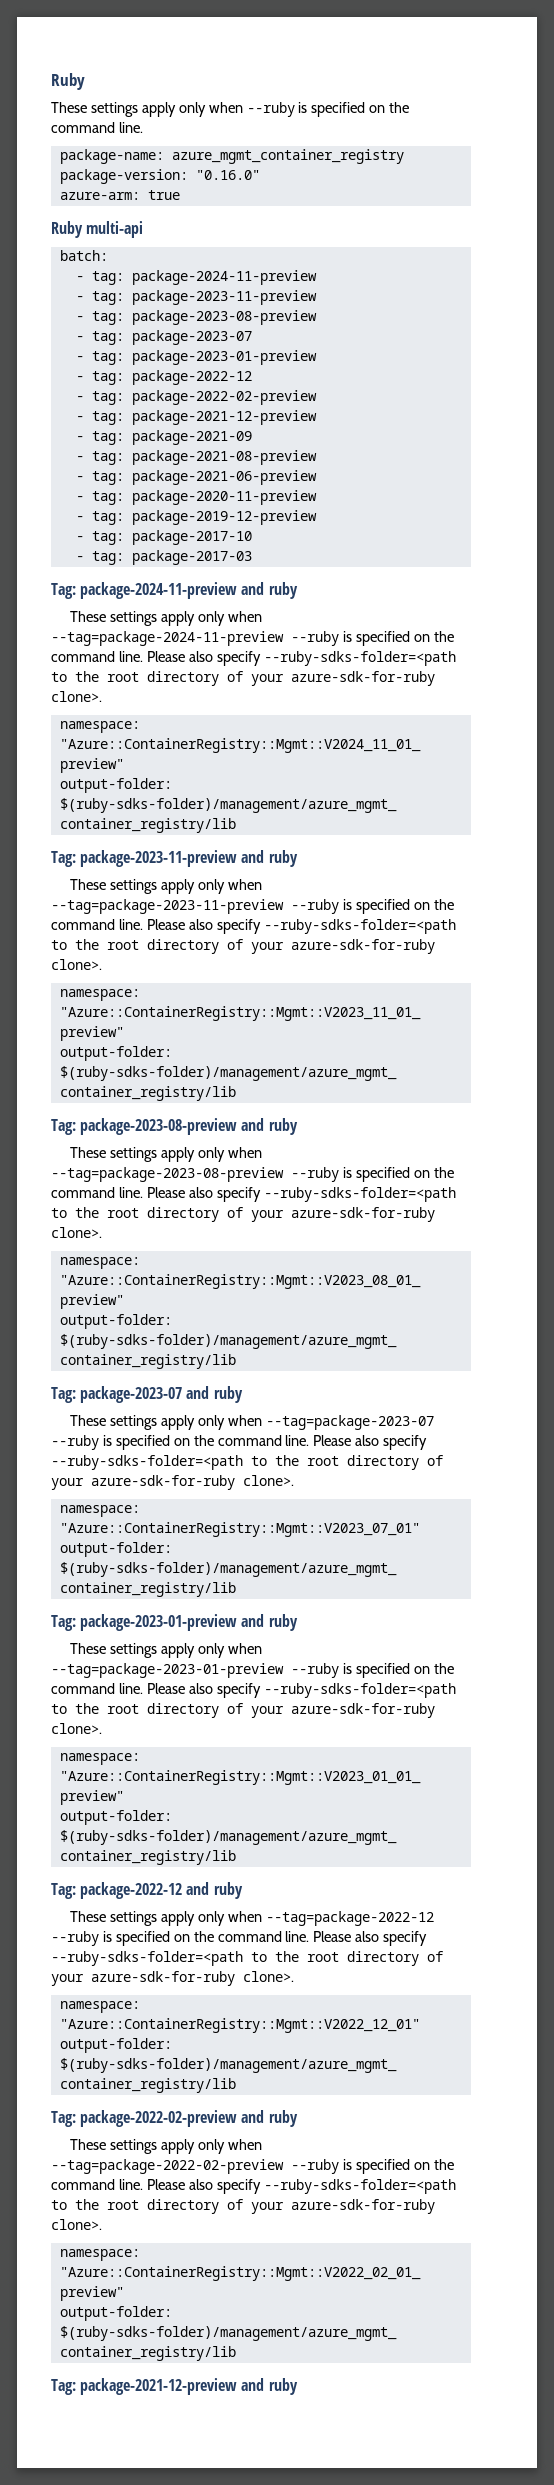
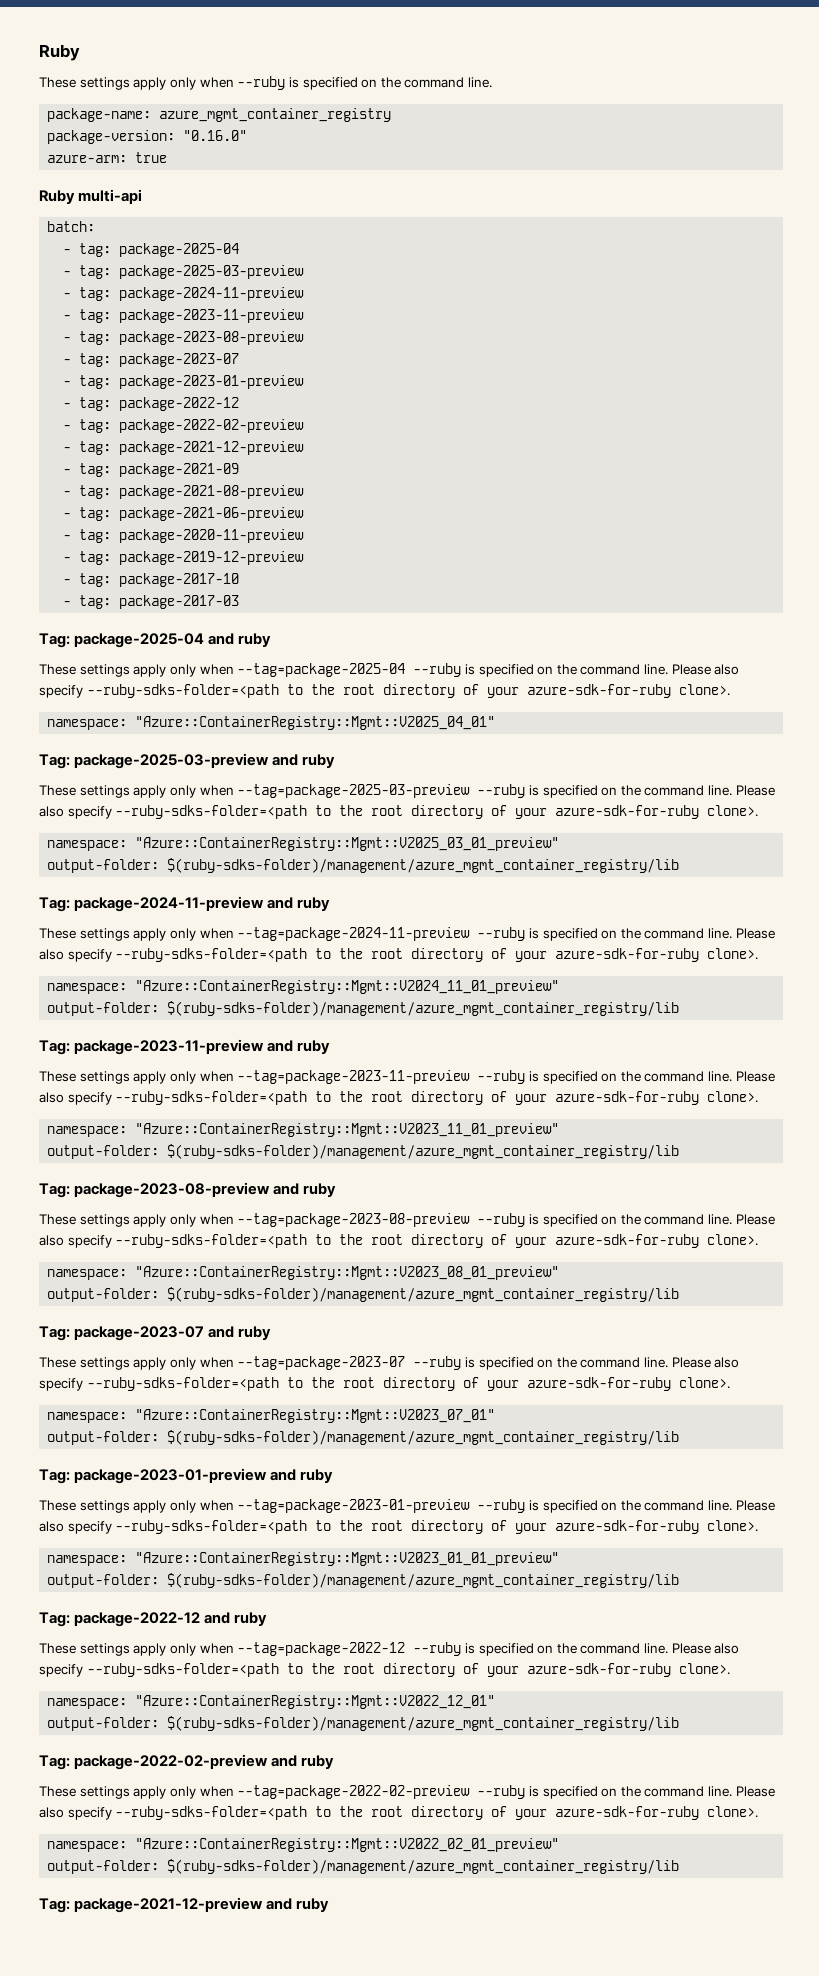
(108, 255) none -> [63,243,240,257] [63,265,305,279] // - tag: package-2025-04 // - tag: package-2025-03-preview
(252, 557) none -> [39,633,272,648] [39,663,740,677] [39,684,730,698] [47,716,496,730] [39,753,336,769] [39,784,775,798] [39,805,759,819] [47,837,560,851] [47,858,680,873] // Tag: package-2025-04 and ruby // These settings apply only when --tag=package-2025-04 --ruby is specified on the command line. Please also specify --ruby-sdks-folder=<path to the root directory of your azure-sdk-for-ruby clone>. // namespace: "Azure::ContainerRegistry::Mgmt::V2025_04_01" // Tag: package-2025-03-preview and ruby // These settings apply only when --tag=package-2025-03-preview --ruby is specified on the command line. Please also specify --ruby-sdks-folder=<path to the root directory of your azure-sdk-for-ruby clone>. // namespace: "Azure::ContainerRegistry::Mgmt::V2025_03_01_preview" // output-folder: $(ruby-sdks-folder)/management/azure_mgmt_container_registry/lib

